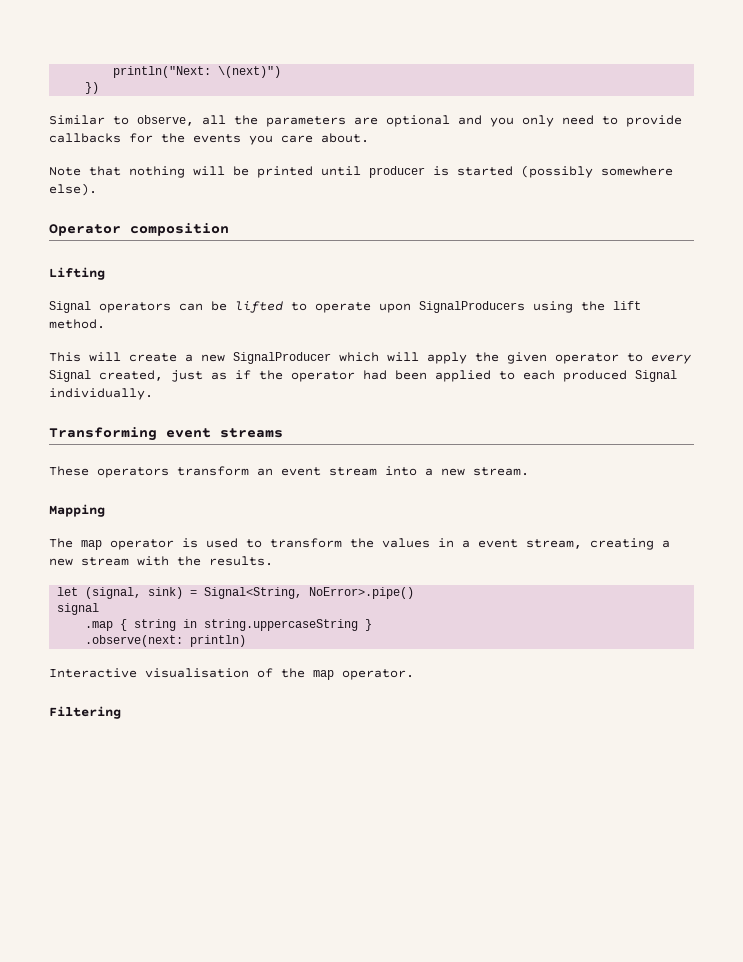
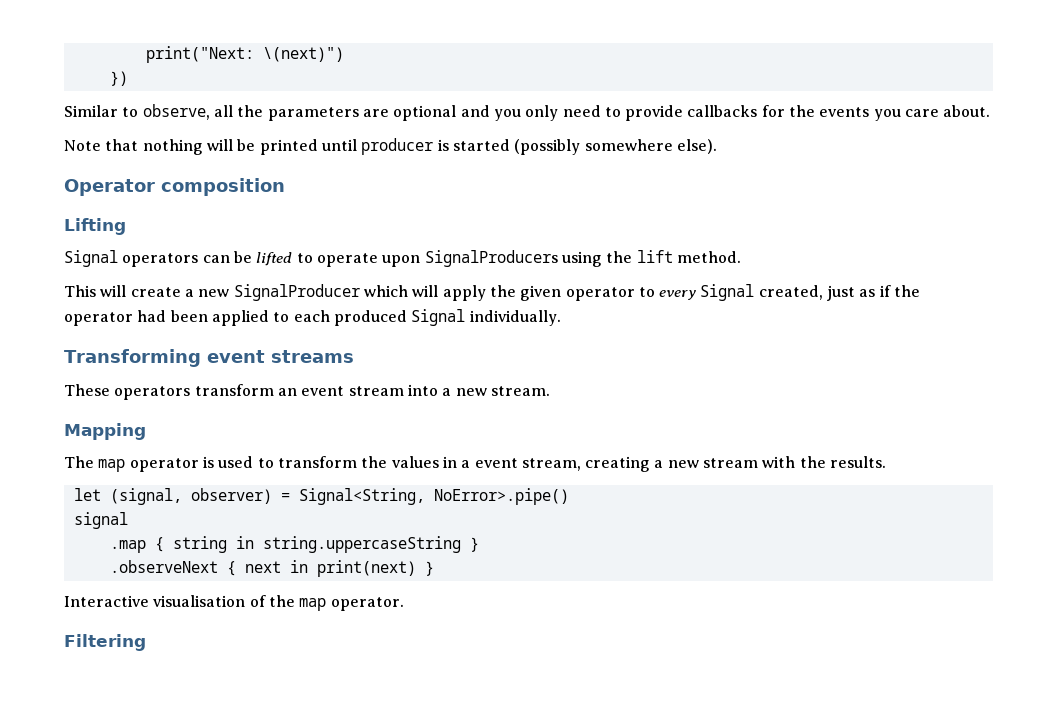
[113,66,212,78] println("Next: -> [145,46,254,63] print("Next:
[148,587,184,599] sink) -> [190,488,272,504] observer)
[85,635,247,647] .observe(next: println) -> [109,560,434,577] .observeNext { next in print(next) }

